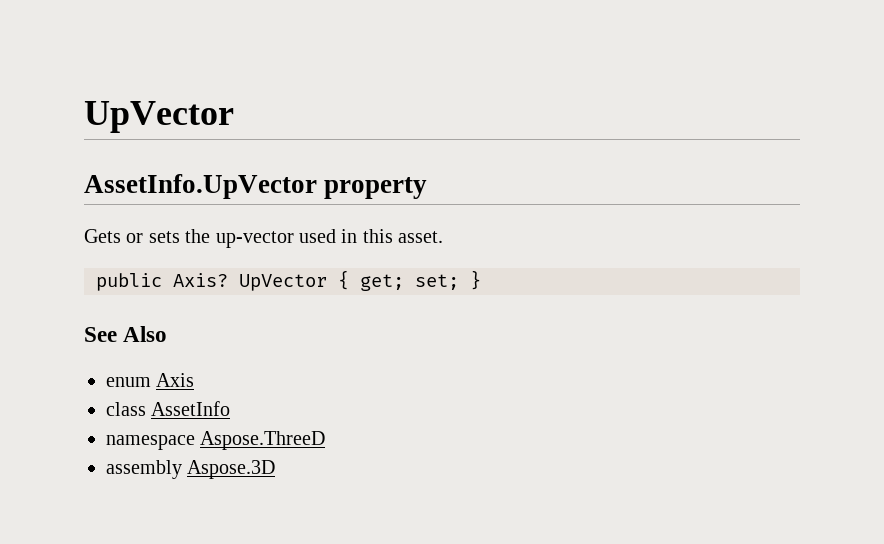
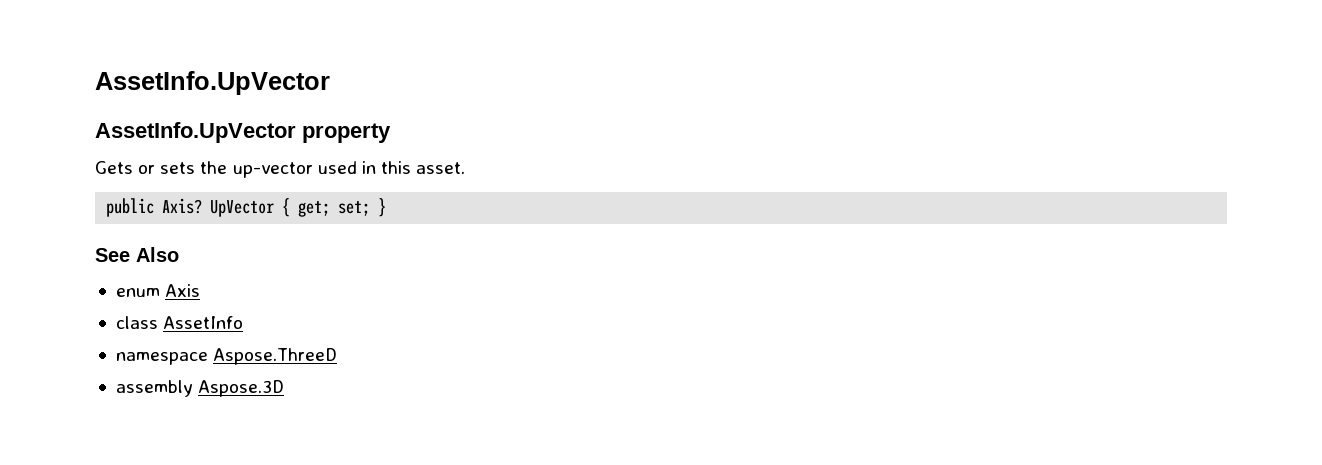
[84,101,234,133] UpVector -> [95,71,330,95] AssetInfo.UpVector

